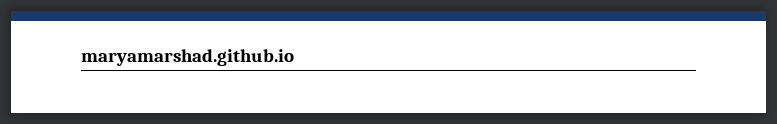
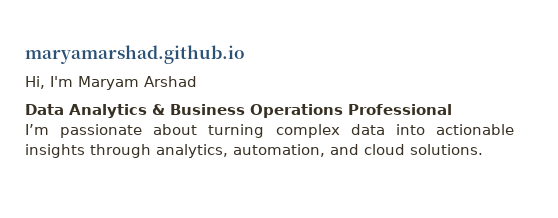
(294, 57) none -> [25,76,197,90] [25,104,452,118] [25,124,514,138] [25,144,483,158] // Hi, I'm Maryam Arshad // Data Analytics & Business Operations Professional // I’m passionate about turning complex data into actionable insights through analytics, automation, and cloud solutions.

